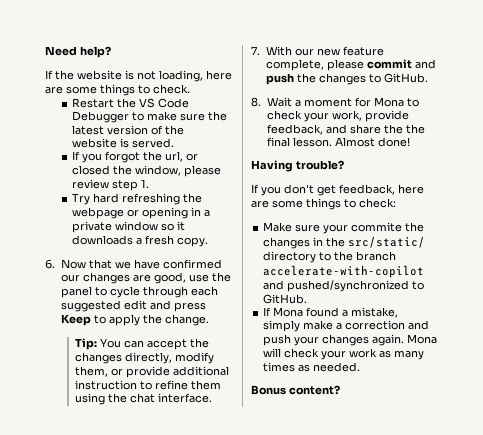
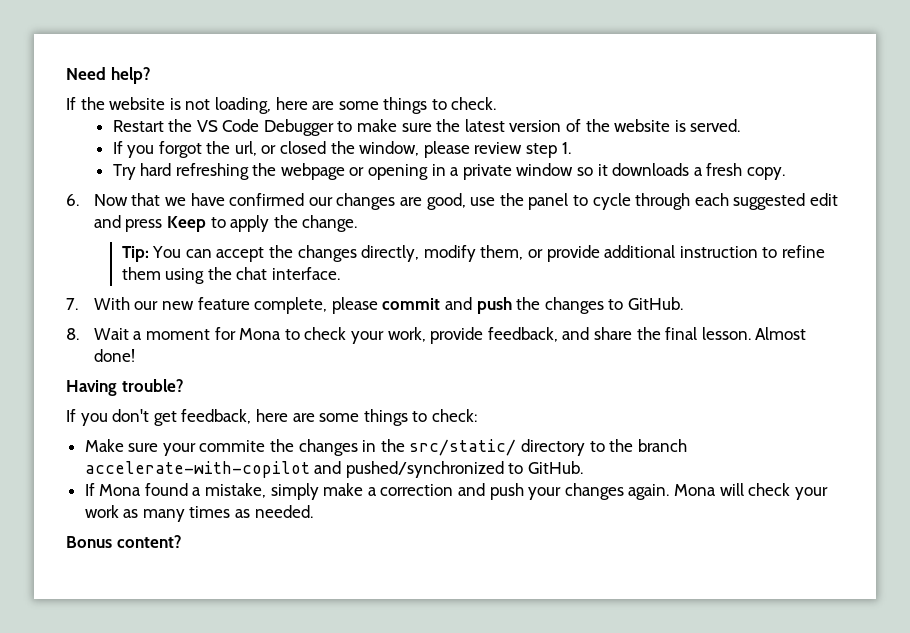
[405,124,425,134] the -> (661, 333) none

